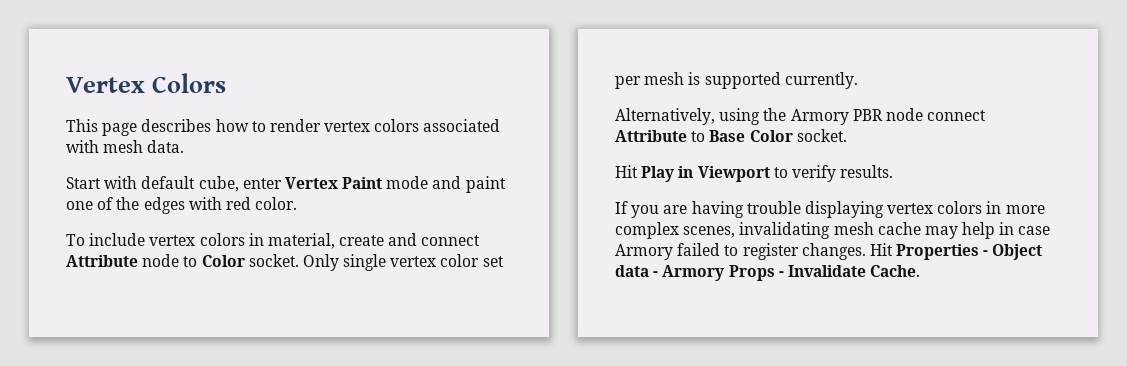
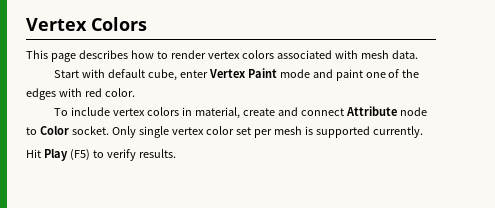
[615,108,987,125] [615,129,847,142] // Alternatively, using the Armory PBR node connect Attribute to Base Color socket. -> (423, 132) none
[678,166,770,182] in Viewport -> [69,149,90,161] (F5)
[615,201,1045,218] [615,222,1051,239] [615,243,1043,260] [615,265,921,281] // If you are having trouble displaying vertex colors in more complex scenes, invalidating mesh cache may help in case Armory failed to register changes. Hit Properties - Object data - Armory Props - Invalidate Cache. -> (176, 153) none

